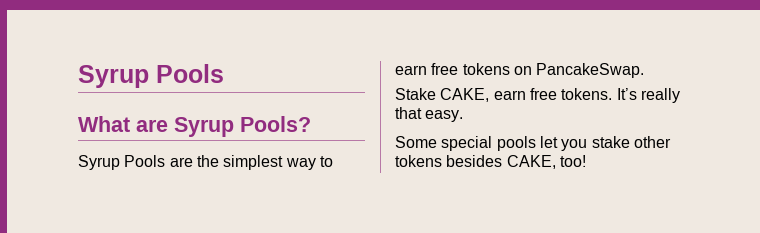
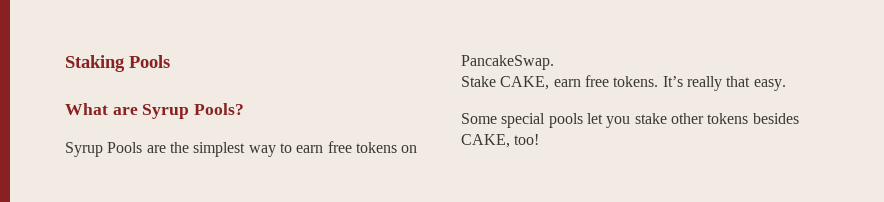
[78,65,149,88] Syrup -> [65,55,125,72] Staking

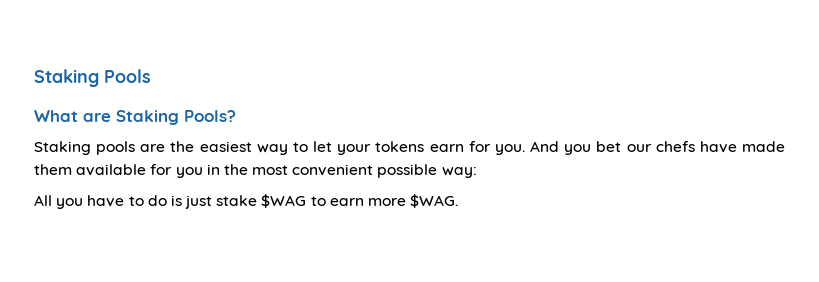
[142,104,190,119] Syrup -> [116,110,179,125] Staking
[65,142,143,157] Syrup Pools -> [34,141,136,155] Staking pools
[193,142,246,157] simplest -> [199,141,252,152] easiest
[296,141,418,153] [461,55,554,70] [461,75,786,91] [461,113,799,128] [461,134,540,148] earn free tokens on PancakeSwap. // Stake CAKE, earn free tokens. It’s really that easy. // Some special pools let you stake other tokens besides CAKE, too! -> [313,141,785,155] [34,164,477,178] [34,194,459,209] let your tokens earn for you. And you bet our chefs have made them available for you in the most convenient possible way: // All you have to do is just stake $WAG to earn more $WAG.

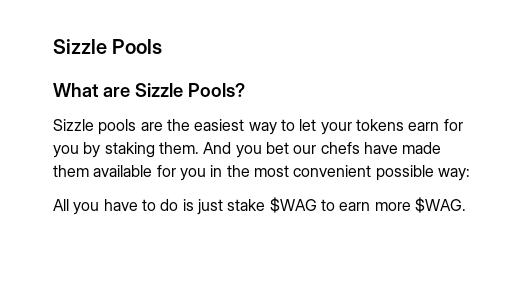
[34,69,99,87] Staking -> [53,39,107,54] Sizzle
[116,110,179,125] Staking -> [134,83,183,97] Sizzle
[34,141,91,155] Staking -> [53,119,94,131] Sizzle
[494,144,525,155] you. -> [53,142,199,158] you by staking them.

